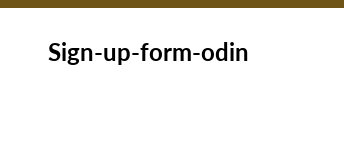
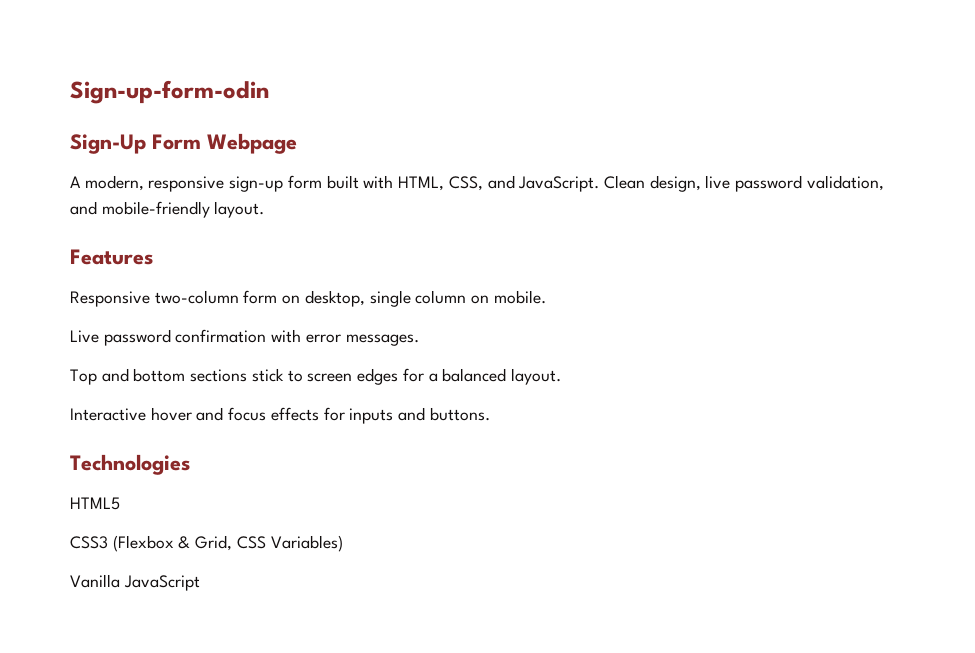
(249, 53) none -> [70,133,297,154] [70,175,884,192] [70,201,265,218] [70,249,153,265] [70,290,546,307] [70,329,419,346] [70,368,561,385] [70,407,490,424] [70,454,190,475] [70,497,120,510] [70,535,343,552] [70,574,200,591] // Sign-Up Form Webpage // A modern, responsive sign-up form built with HTML, CSS, and JavaScript. Clean design, live password validation, and mobile-friendly layout. // Features // Responsive two-column form on desktop, single column on mobile. // Live password confirmation with error messages. // Top and bottom sections stick to screen edges for a balanced layout. // Interactive hover and focus effects for inputs and buttons. // Technologies // HTML5 // CSS3 (Flexbox & Grid, CSS Variables) // Vanilla JavaScript

